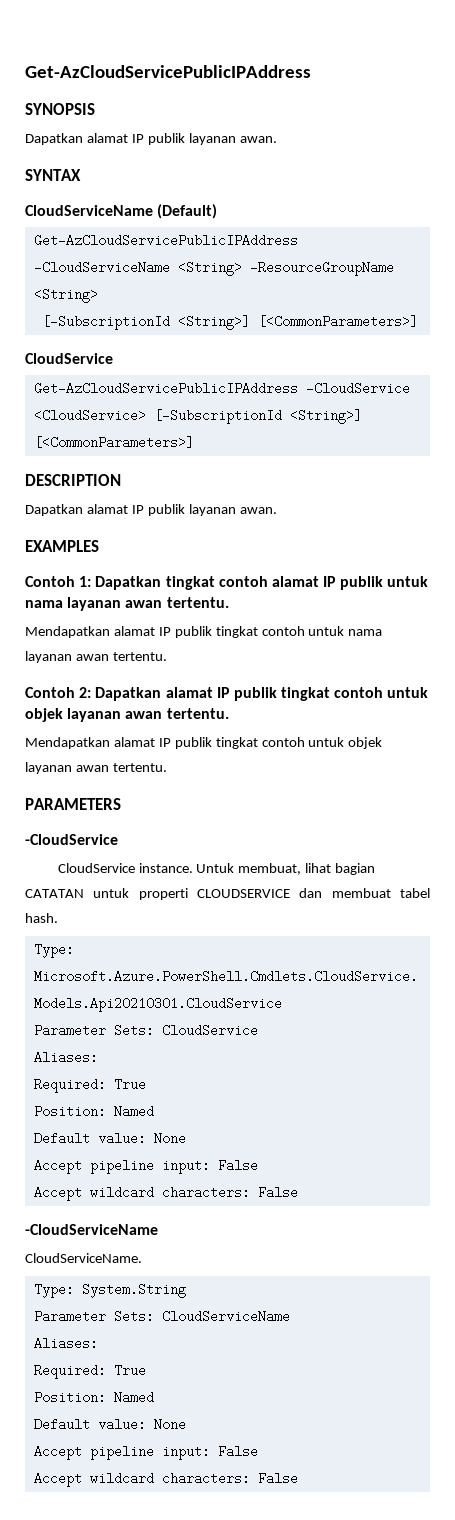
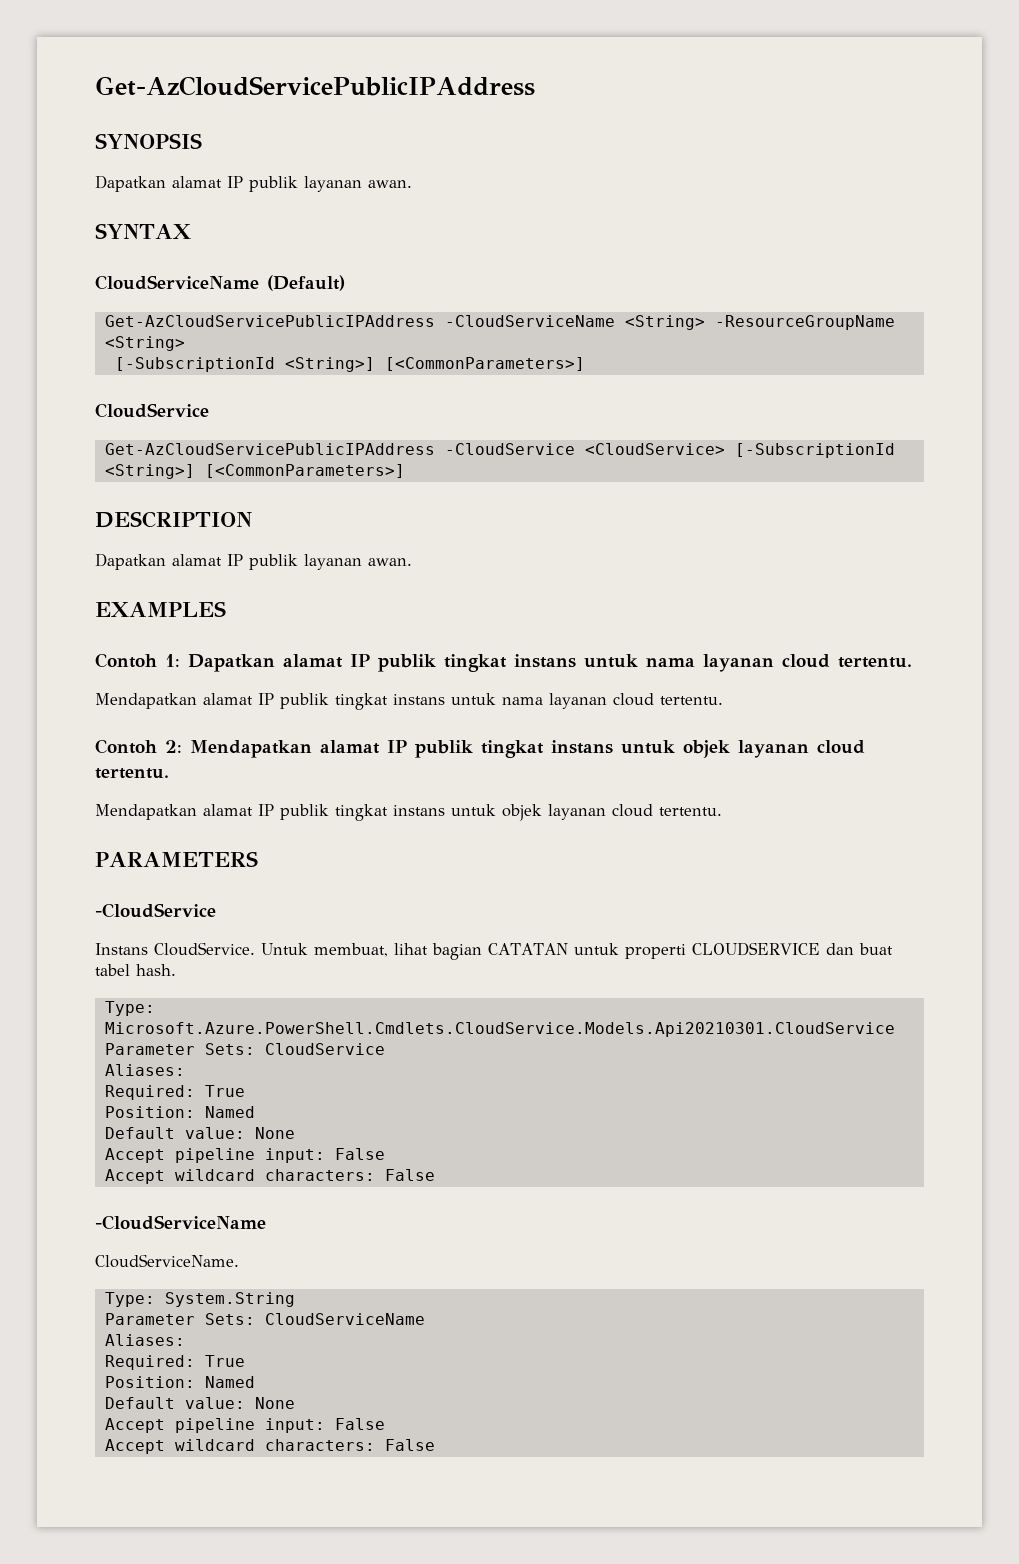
[165,576,429,590] [25,597,229,611] [25,626,383,638] [25,651,109,663] tingkat contoh alamat IP publik untuk nama layanan awan tertentu. // Mendapatkan alamat IP publik tingkat contoh untuk nama layanan awan -> [283,654,912,672] [95,693,654,710] alamat IP publik tingkat instans untuk nama layanan cloud tertentu. // Mendapatkan alamat IP publik tingkat instans untuk nama layanan cloud
[95,687,429,701] [25,708,229,722] [25,737,383,749] [25,762,109,774] Dapatkan alamat IP publik tingkat contoh untuk objek layanan awan tertentu. // Mendapatkan alamat IP publik tingkat contoh untuk objek layanan awan -> [190,740,865,758] [95,768,169,779] [95,804,653,821] Mendapatkan alamat IP publik tingkat instans untuk objek layanan cloud tertentu. // Mendapatkan alamat IP publik tingkat instans untuk objek layanan cloud
[57,863,193,873] CloudService instance. -> [95,942,255,956] Instans CloudService.
[331,888,391,898] membuat -> [858,943,893,955] buat

